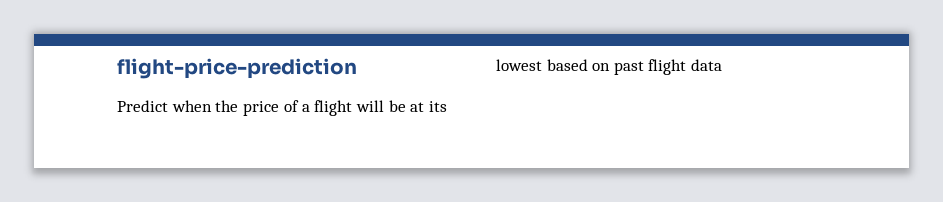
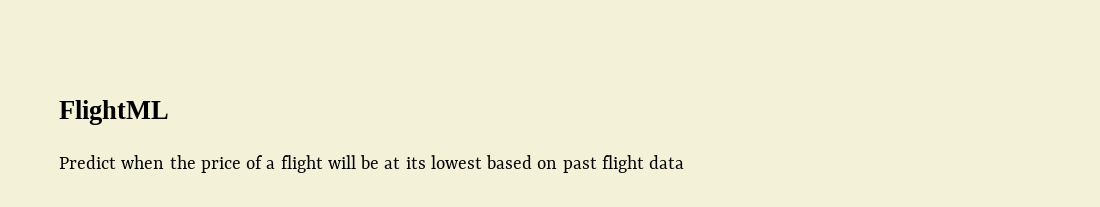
[117,58,357,79] flight-price-prediction -> [59,100,169,125] FlightML

